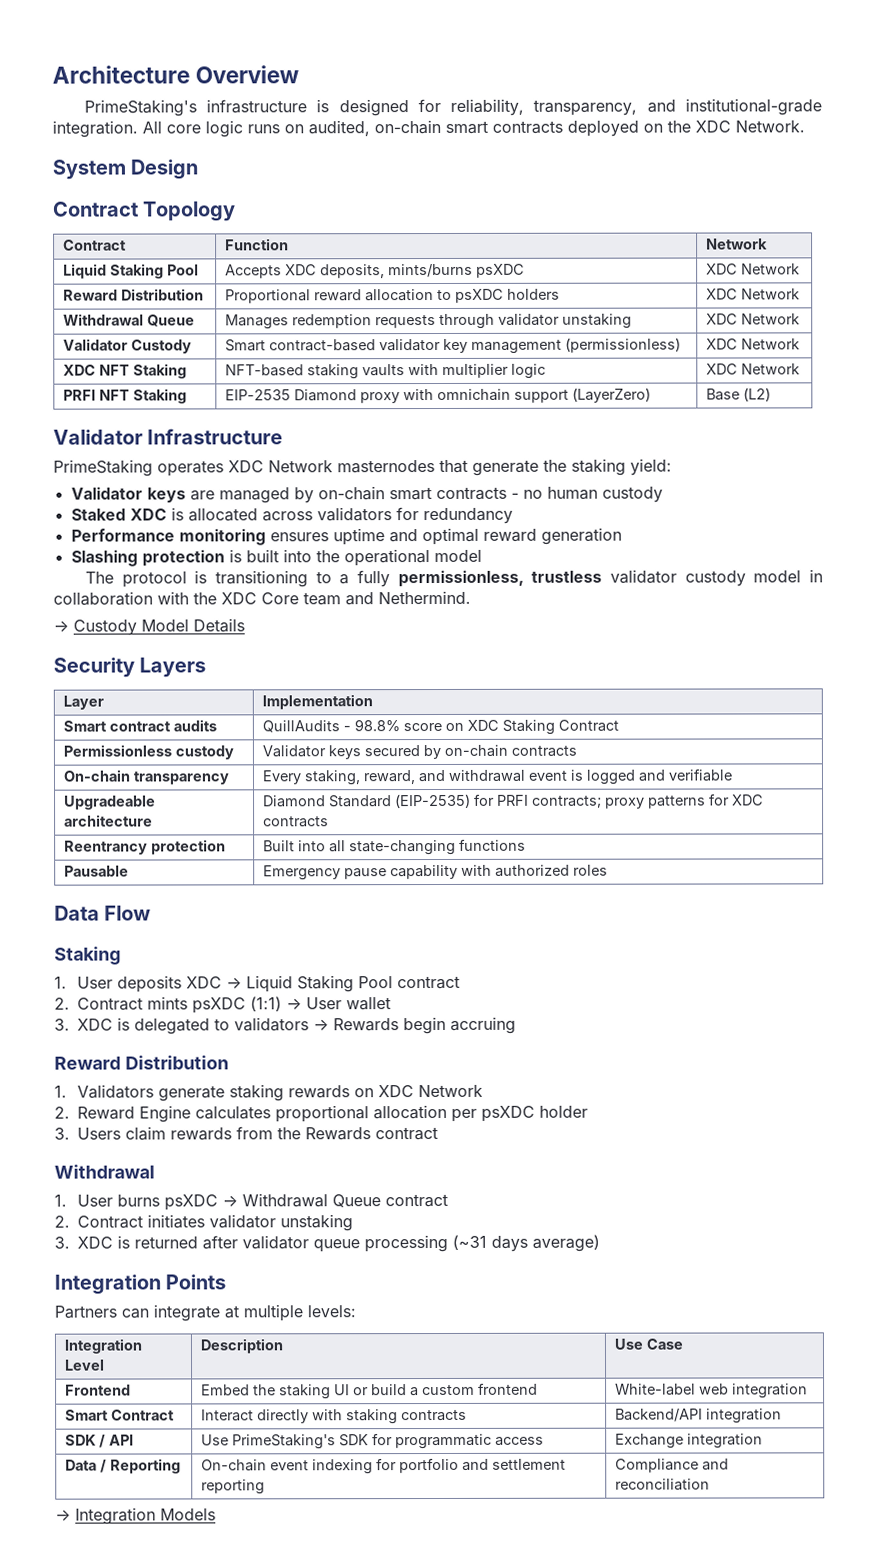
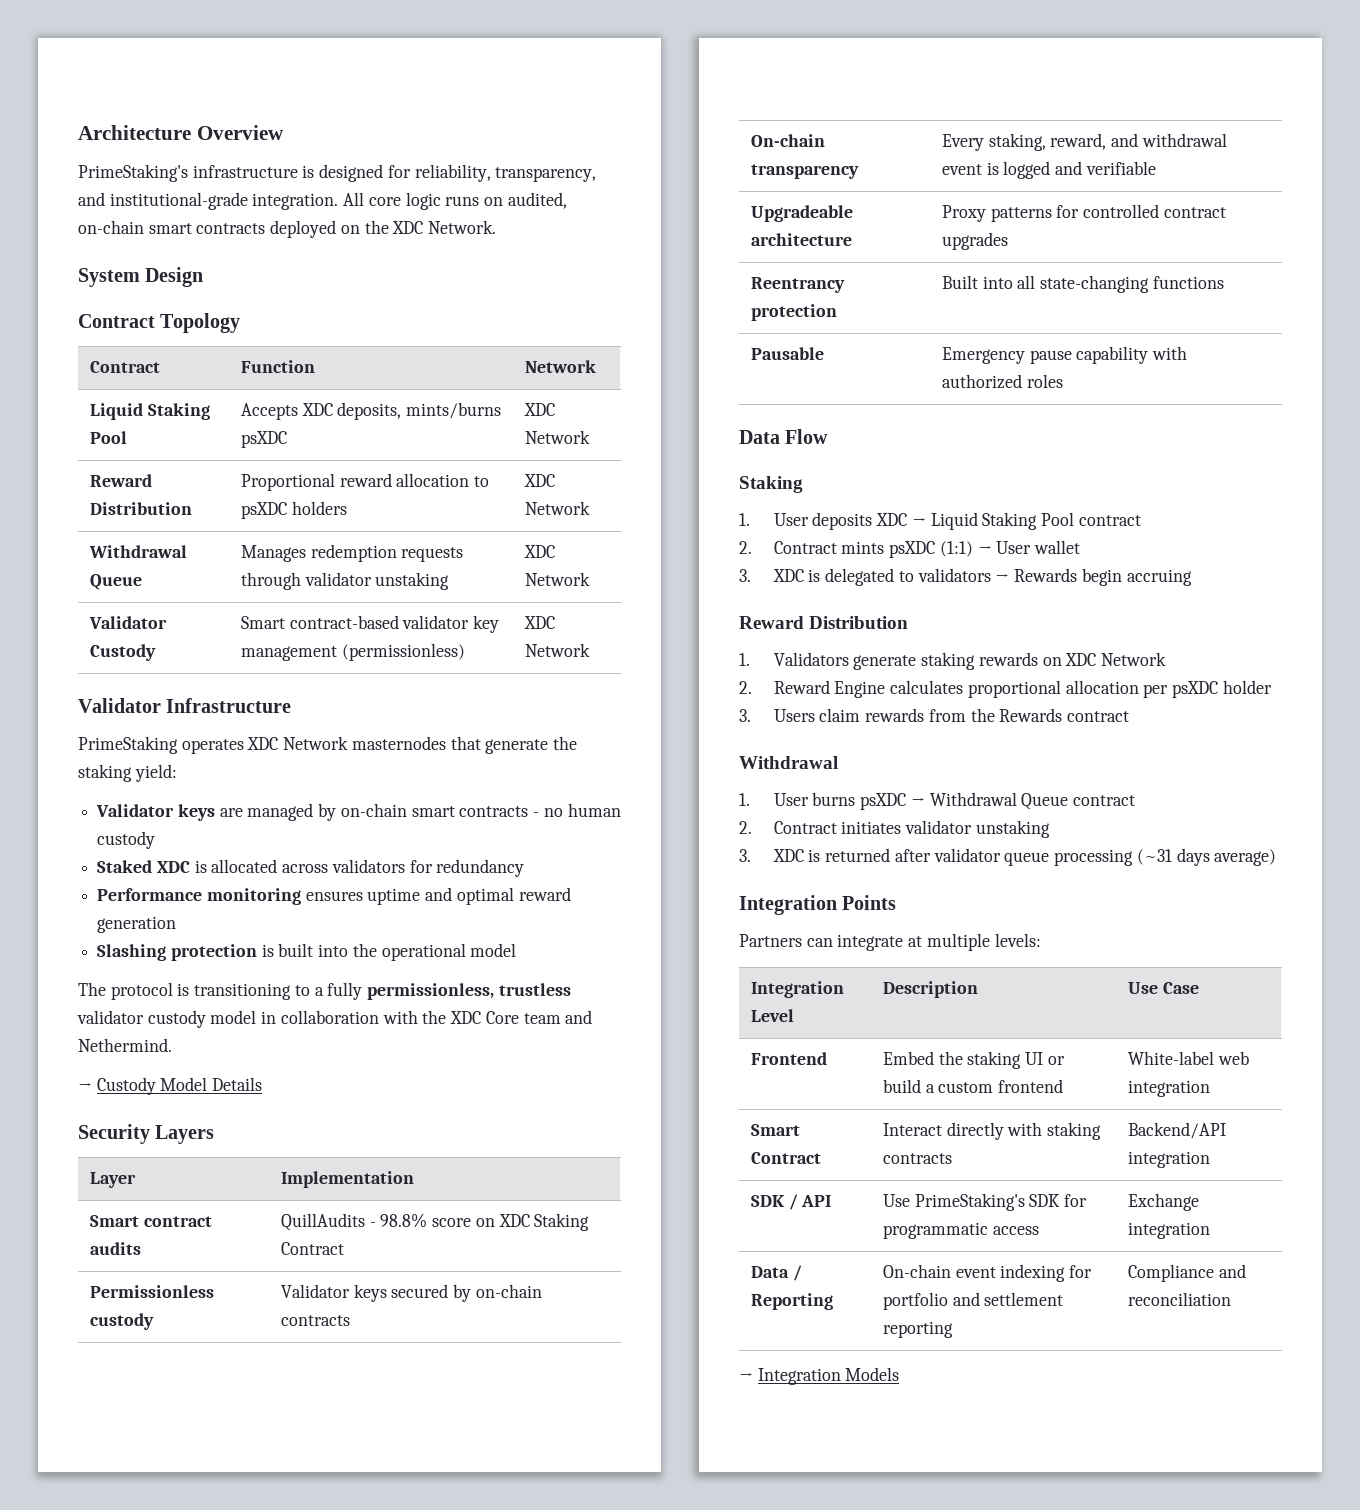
[63,363,188,379] [225,363,547,380] [706,363,801,375] [63,388,188,404] [225,387,652,404] [706,387,772,402] // XDC NFT Staking | NFT-based staking vaults with multiplier logic | XDC Network // PRFI NFT Staking | EIP-2535 Diamond proxy with omnichain support (LayerZero) | Base (L2) -> (590, 650) none
[263,793,765,809] [263,816,330,828] Diamond Standard (EIP-2535) for PRFI contracts; proxy patterns for XDC contracts -> [941,204,1226,222] [941,232,1008,250] Proxy patterns for controlled contract upgrades

